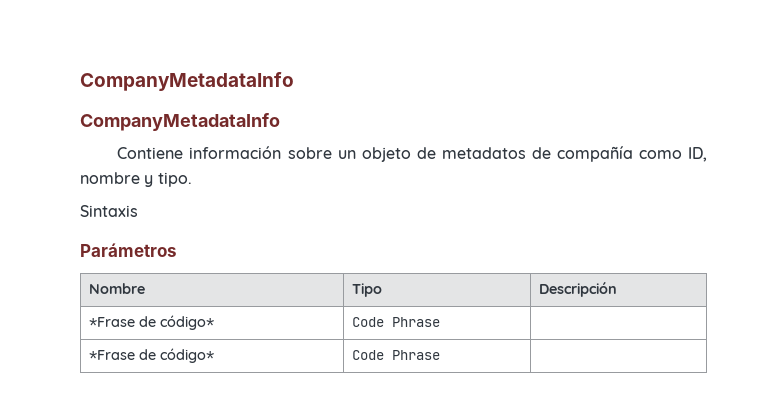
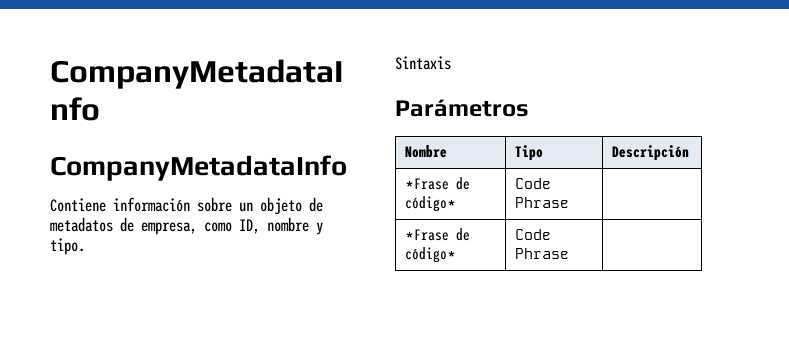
[556,146,633,162] compañía -> [141,222,197,235] empresa,

